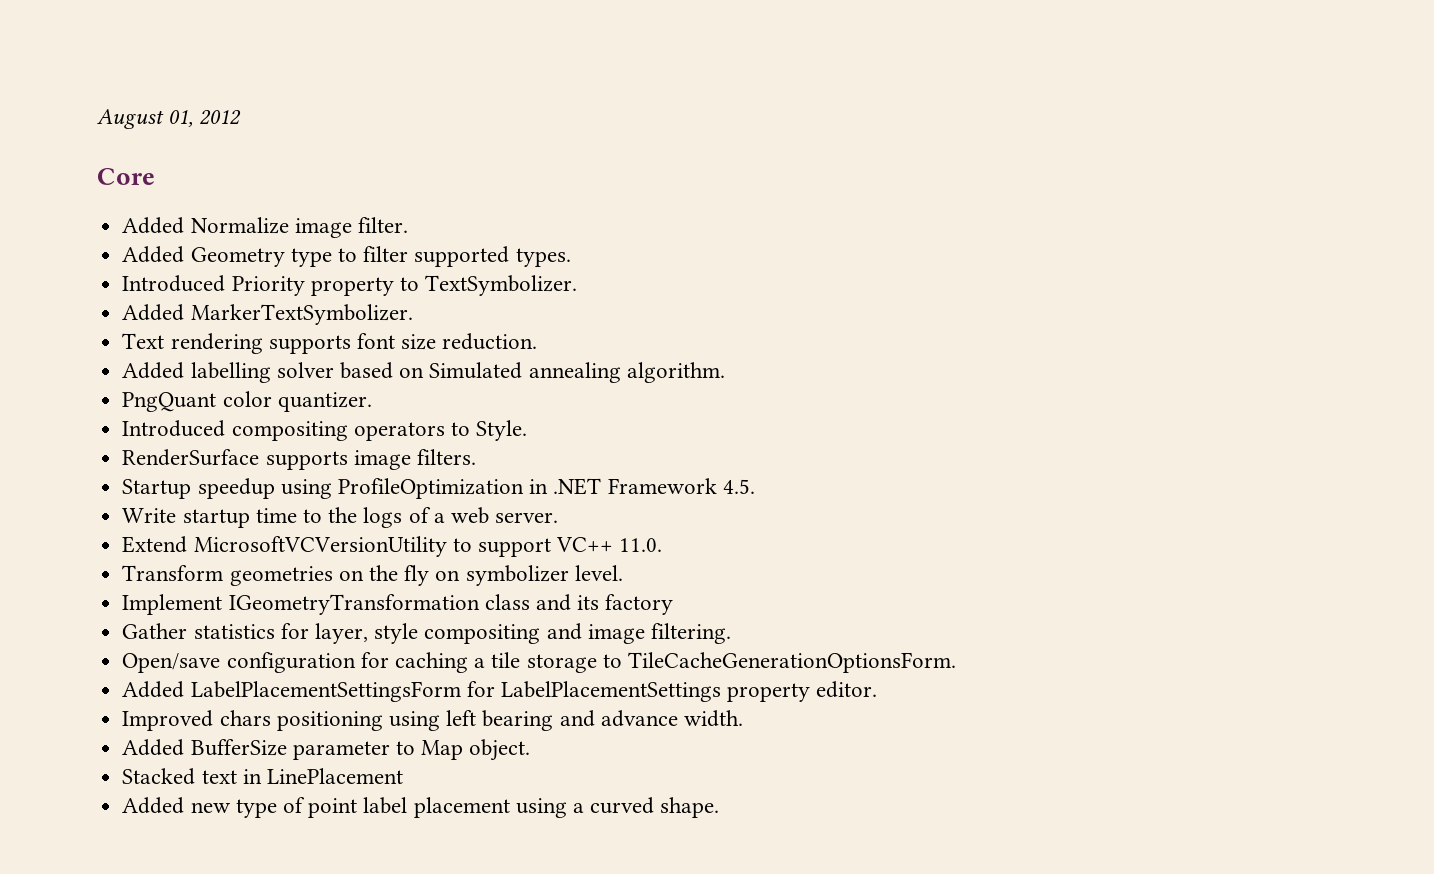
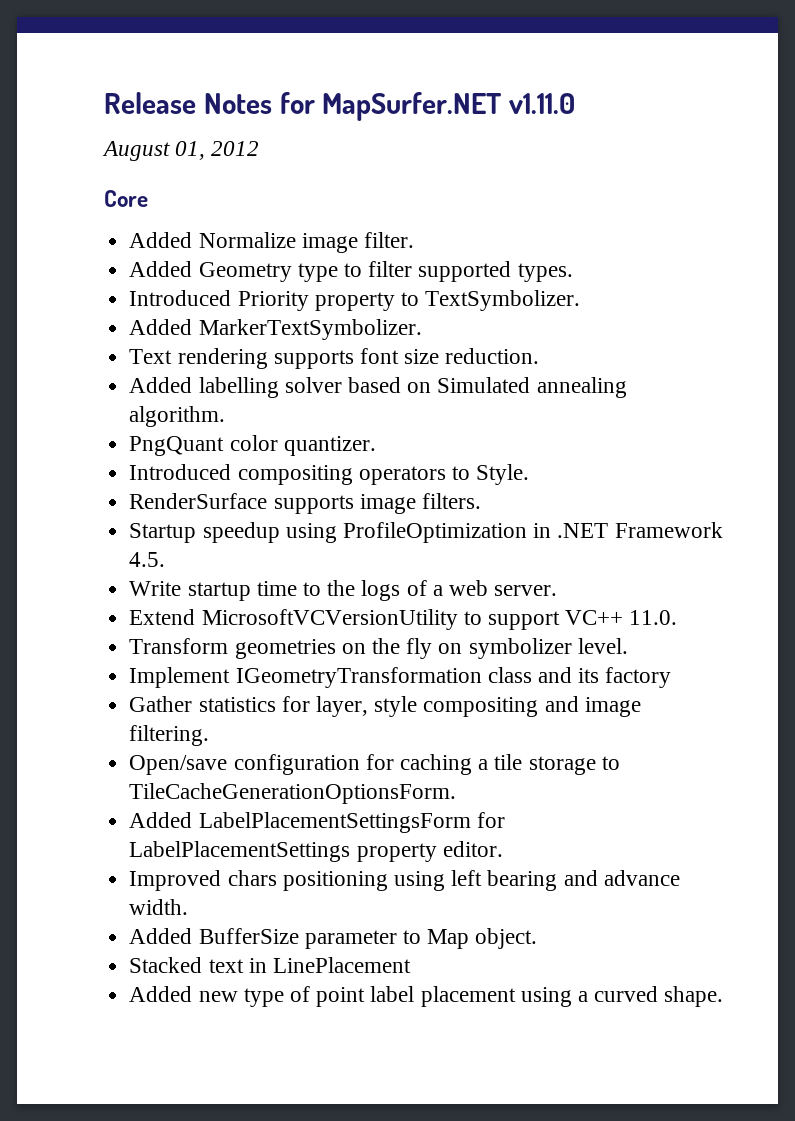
(97, 119) none -> [104,92,576,121] Release Notes for MapSurfer.NET v1.11.0 //

